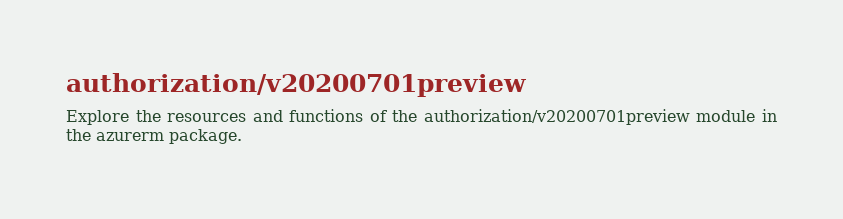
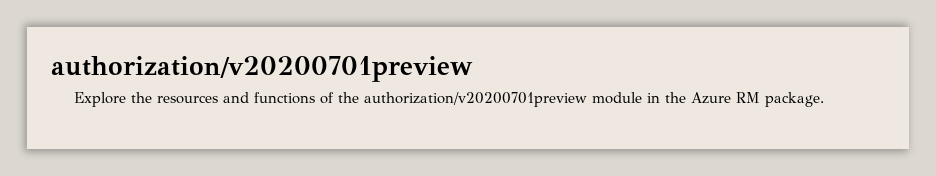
[96,132,164,141] azurerm -> [690,92,760,104] Azure RM

